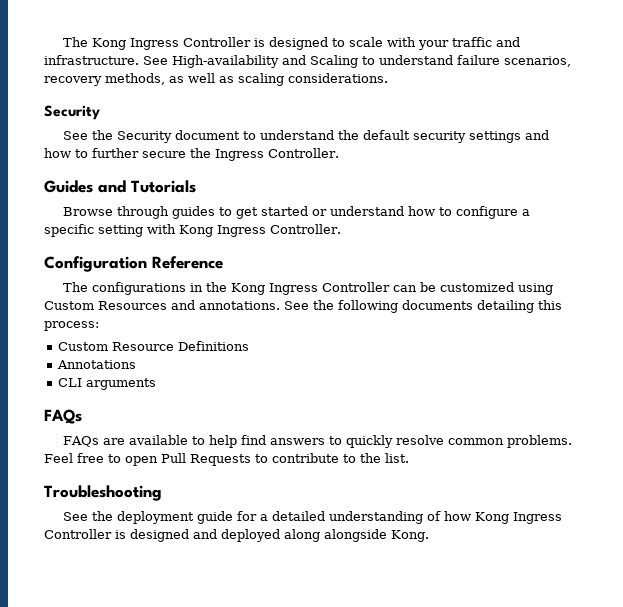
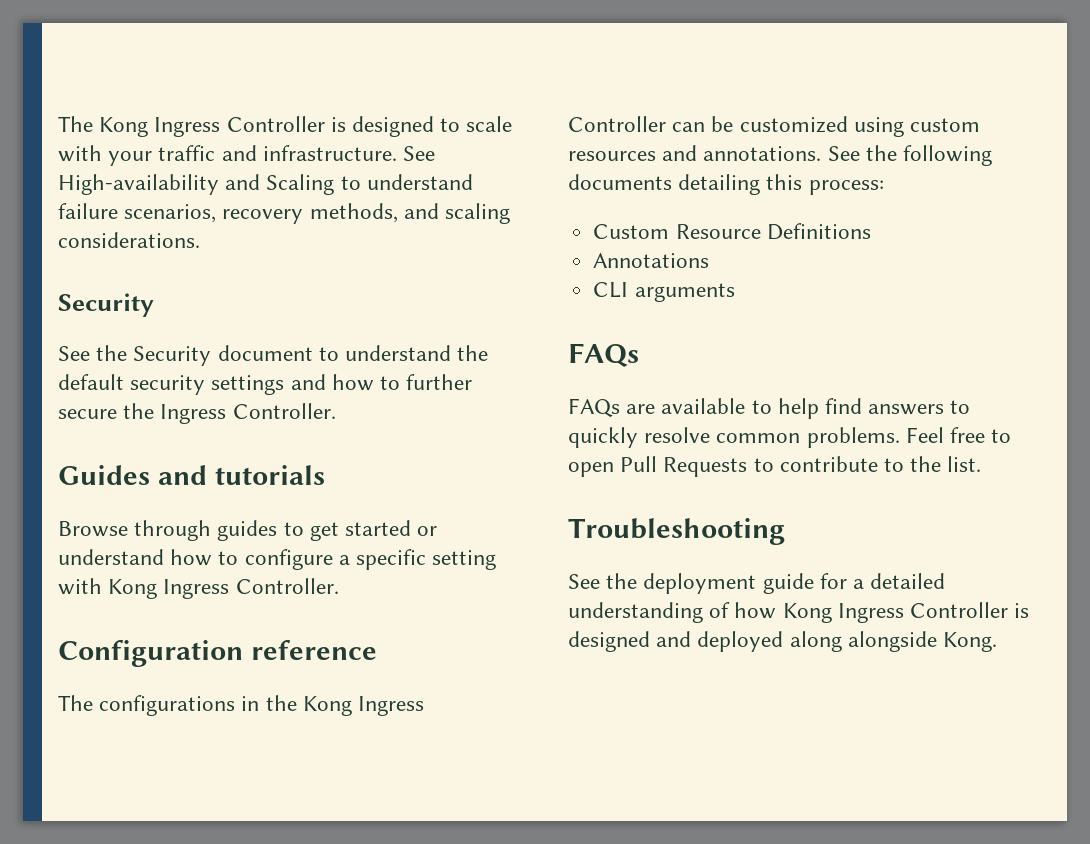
[169,73,234,83] as well as -> [403,203,439,219] and
[131,180,196,193] Tutorials -> [214,465,325,485] tutorials
[152,256,223,269] Reference -> [250,640,377,660] reference
[44,301,167,310] Custom Resources -> [910,118,981,132] [568,151,656,161] custom resources

